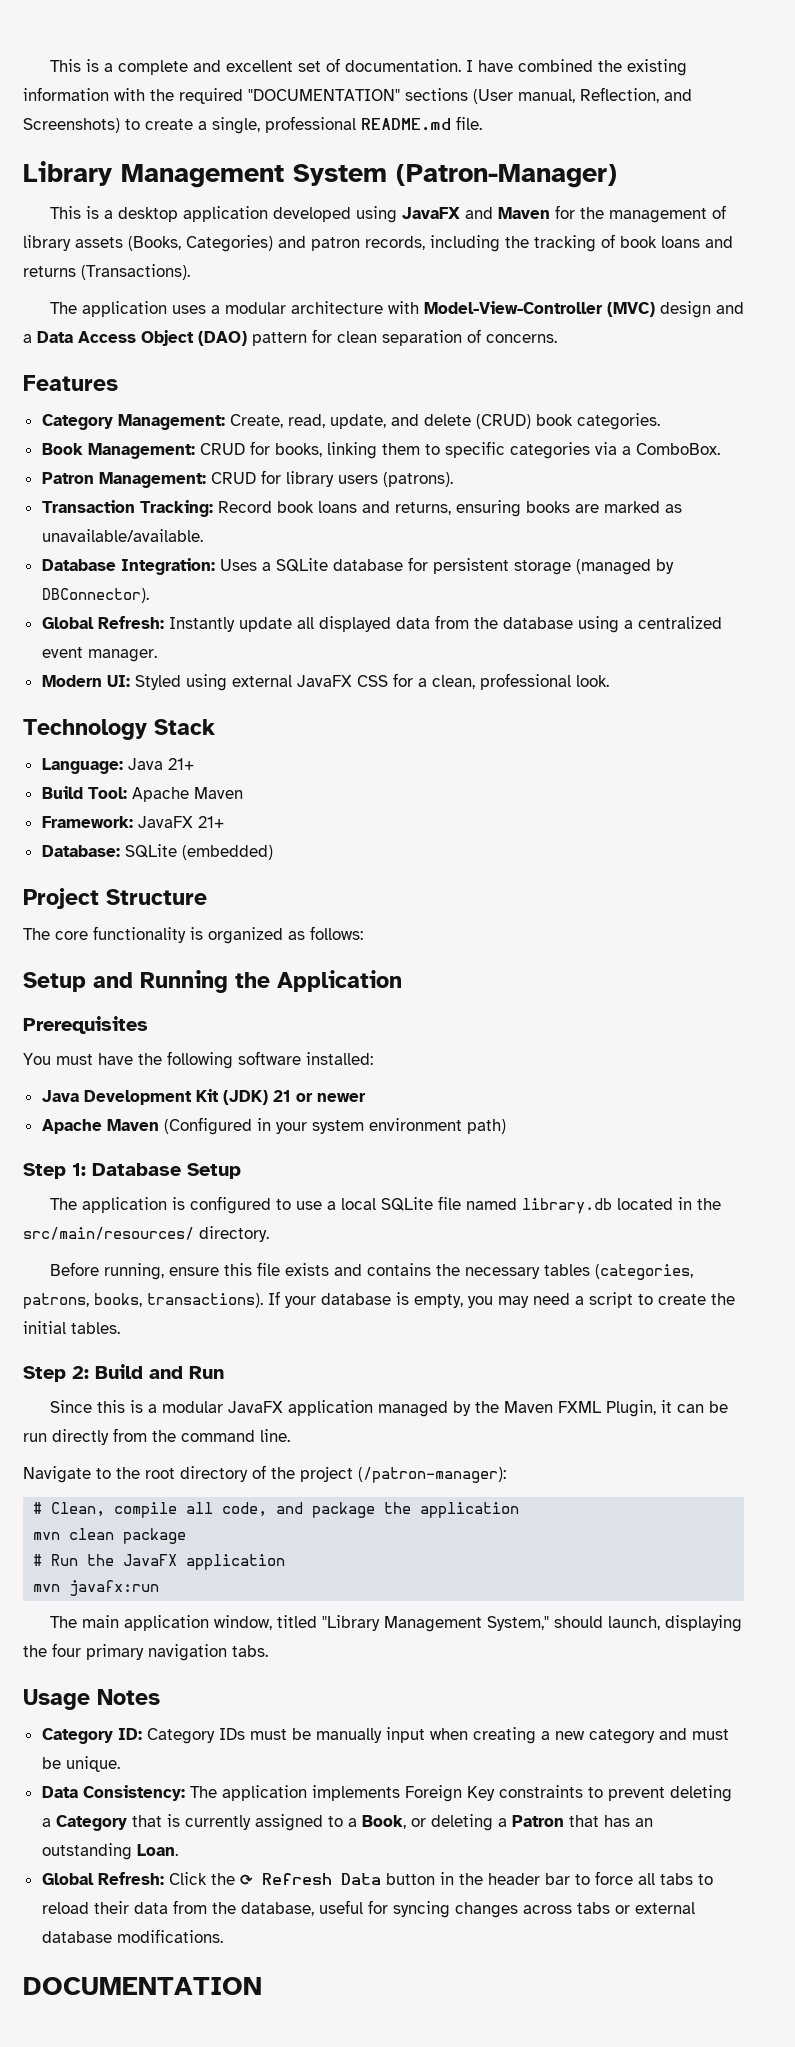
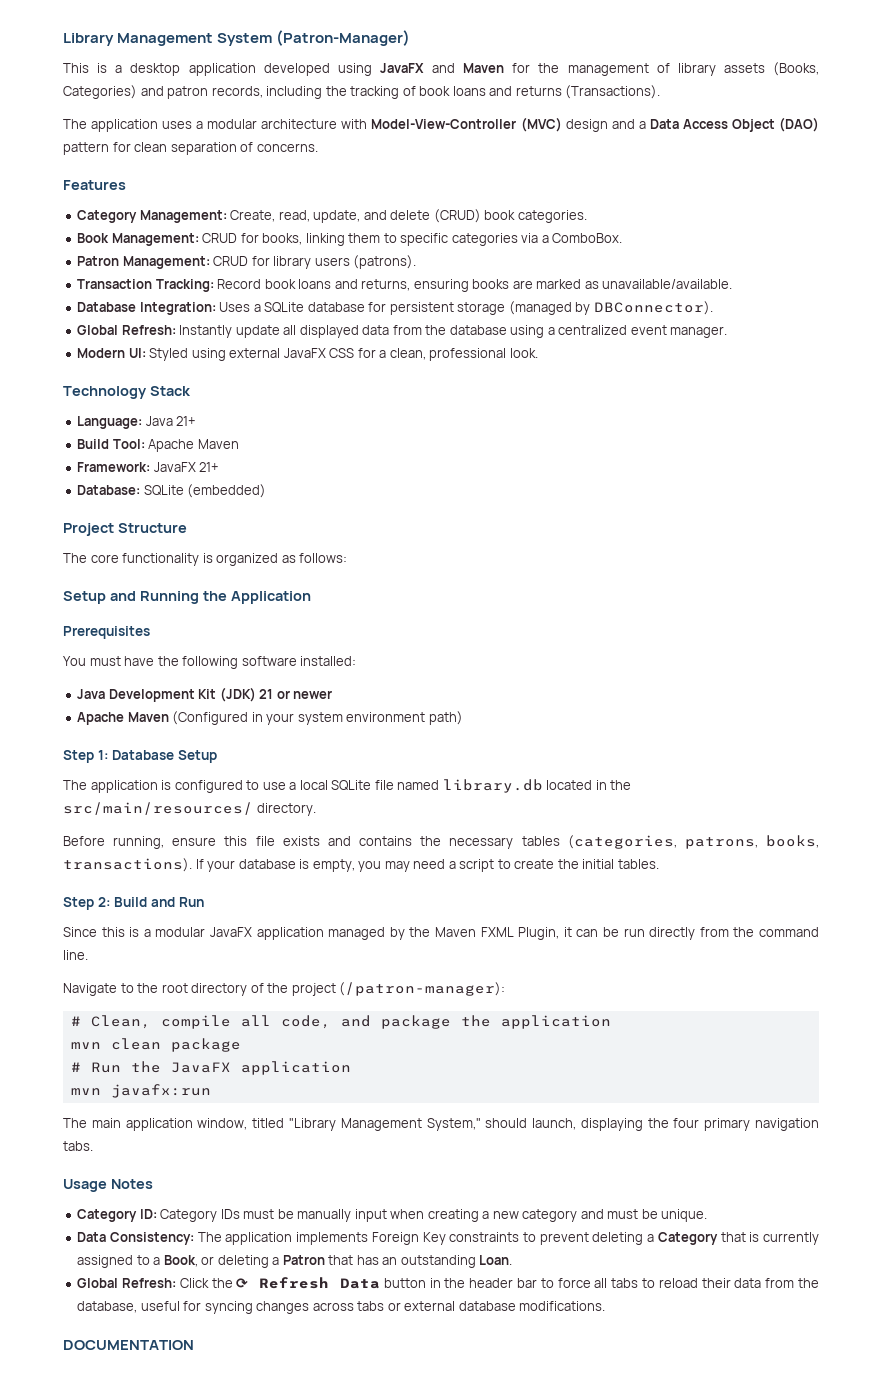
[49,58,687,76] [23,87,692,104] [23,116,482,134] This is a complete and excellent set of documentation. I have combined the existing information with the required "DOCUMENTATION" sections (User manual, Reflection, and Screenshots) to create a single, professional README.md file. // -> (63, 39) none

